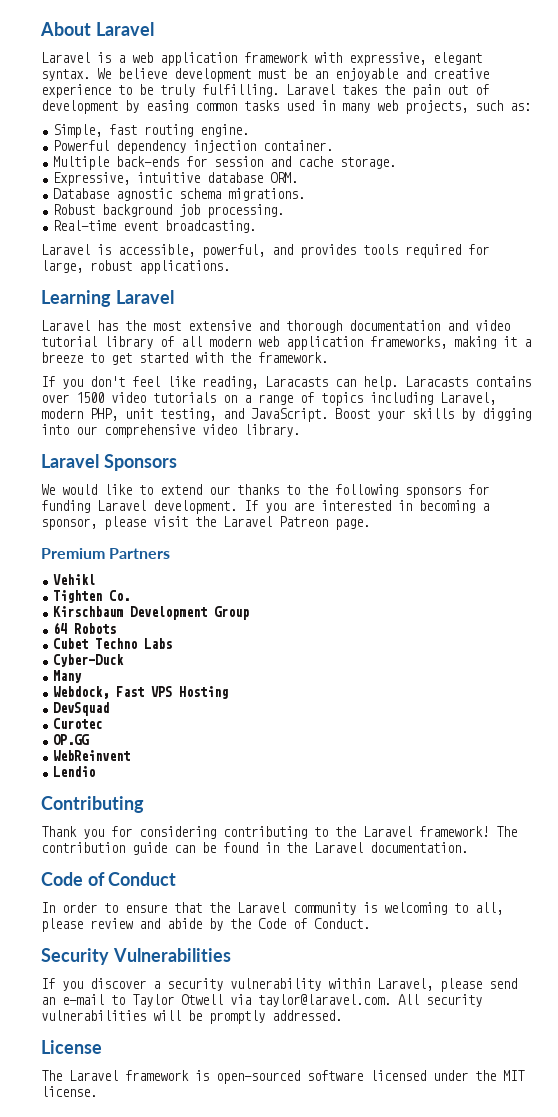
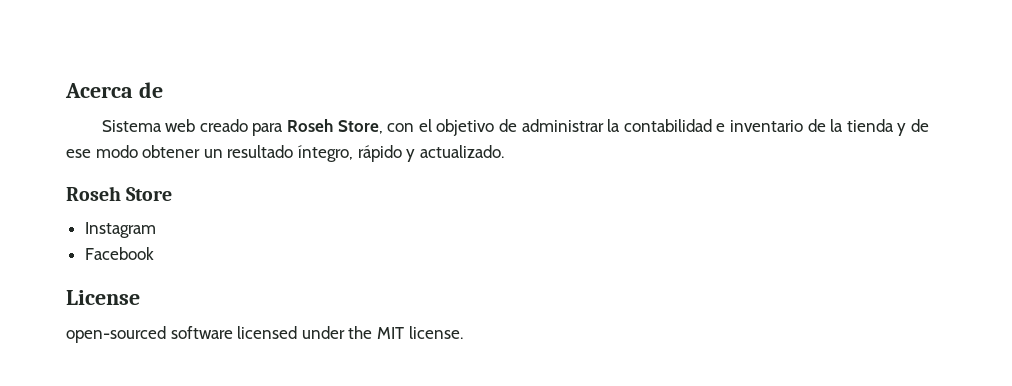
[40,22,154,36] [41,52,482,66] [41,68,489,82] [41,84,489,98] [41,100,531,114] [53,124,250,138] [53,140,334,154] [53,156,397,170] [53,172,299,186] [53,188,306,201] [53,204,285,218] [53,220,257,233] [41,244,489,258] [41,260,230,274] [41,290,174,307] [41,320,510,333] [41,336,531,350] [41,352,328,365] [41,376,531,390] [41,392,496,406] [41,408,531,422] [41,424,300,438] [41,454,177,471] [41,484,489,498] [41,500,489,514] [41,516,370,530] [41,548,171,559] [53,574,96,585] [53,590,131,603] [53,606,250,620] [53,622,117,634] [53,638,173,649] [53,654,125,667] [53,670,83,683] [53,686,229,699] [53,702,110,716] [53,718,103,729] [53,734,90,745] [53,750,131,761] [53,766,96,777] [41,796,144,813] [41,826,517,839] [41,842,468,855] [41,872,177,886] [41,902,503,915] [41,918,370,932] [41,948,231,965] [41,978,517,992] [41,994,482,1007] [41,1010,342,1024] [41,1040,102,1054] [41,1070,209,1081] About Laravel // Laravel is a web application framework with expressive, elegant syntax. We believe development must be an enjoyable and creative experience to be truly fulfilling. Laravel takes the pain out of development by easing common tasks used in many web projects, such as: // Simple, fast routing engine. // Powerful dependency injection container. // Multiple back-ends for session and cache storage. // Expressive, intuitive database ORM. // Database agnostic schema migrations. // Robust background job processing. // Real-time event broadcasting. // Laravel is accessible, powerful, and provides tools required for large, robust applications. // Learning Laravel // Laravel has the most extensive and thorough documentation and video tutorial library of all modern web application frameworks, making it a breeze to get started with the framework. // If you don't feel like reading, Laracasts can help. Laracasts contains over 1500 video tutorials on a range of topics including Laravel, modern PHP, unit testing, and JavaScript. Boost your skills by digging into our comprehensive video library. // Laravel Sponsors // We would like to extend our thanks to the following sponsors for funding Laravel development. If you are interested in becoming a sponsor, please visit the Laravel Patreon page. // Premium Partners // Vehikl // Tighten Co. // Kirschbaum Development Group // 64 Robots // Cubet Techno Labs // Cyber-Duck // Many // Webdock, Fast VPS Hosting // DevSquad // Curotec // OP.GG // WebReinvent // Lendio // Contributing // Thank you for considering contributing to the Laravel framework! The contribution guide can be found in the Laravel documentation. // Code of Conduct // In order to ensure that the Laravel community is welcoming to all, please review and abide by the Code of Conduct. // Security Vulnerabilities // If you discover a security vulnerability within Laravel, please send an e-mail to Taylor Otwell via taylor@laravel.com. All security vulnerabilities will be promptly addressed. // License // The Laravel framework is -> [65,82,163,98] [101,119,929,136] [66,145,504,162] [66,186,173,201] [84,222,156,238] [84,247,154,260] [66,290,140,305] Acerca de // Sistema web creado para Roseh Store, con el objetivo de administrar la contabilidad e inventario de la tienda y de ese modo obtener un resultado íntegro, rápido y actualizado. // Roseh Store // Instagram // Facebook // License //

